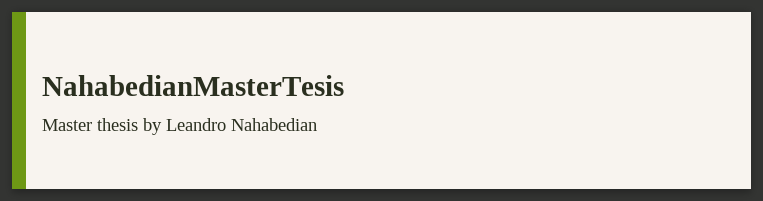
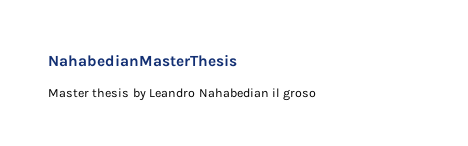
[42,75,344,96] NahabedianMasterTesis -> [48,54,237,67] NahabedianMasterThesis
(317, 124) none -> [271,88,317,101] il groso

